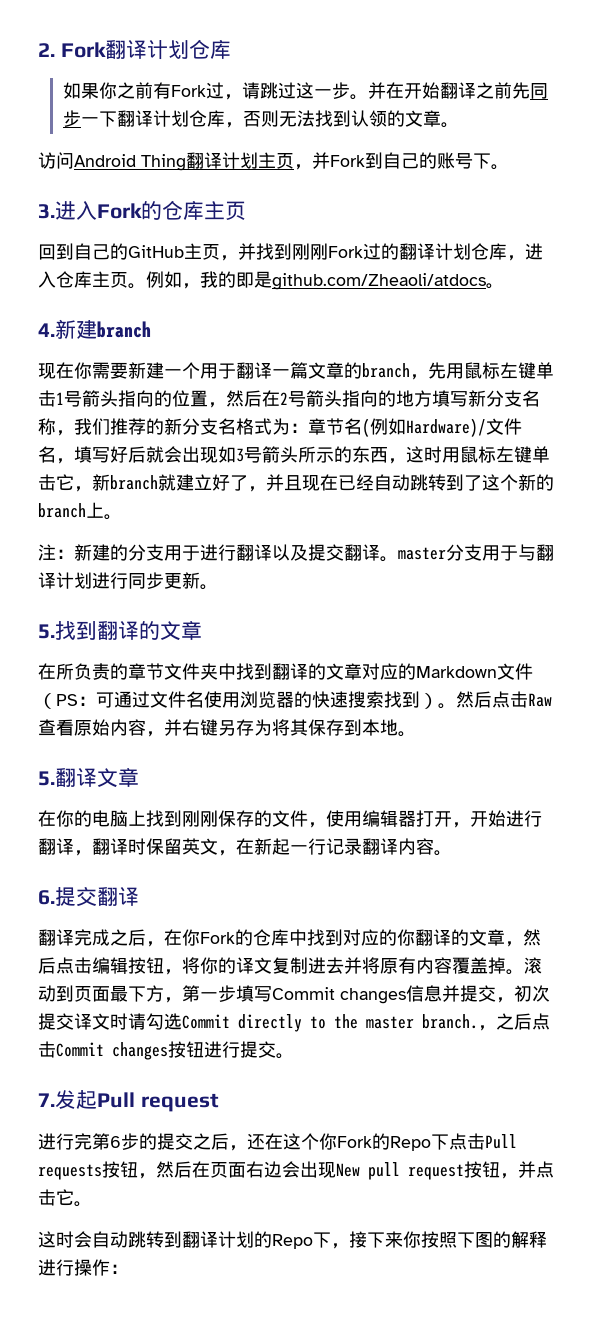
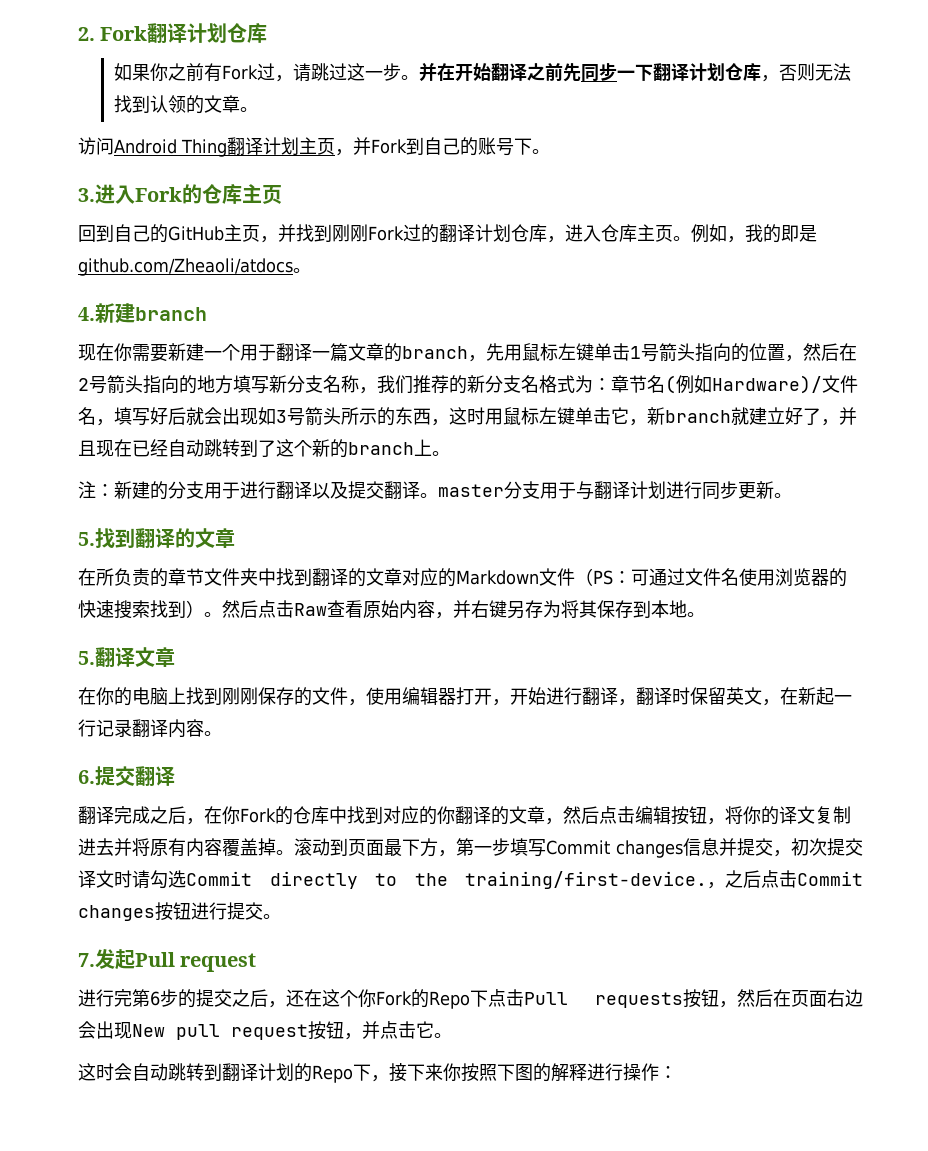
[366,1014,478,1029] master branch. -> [465,871,707,889] training/first-device.

